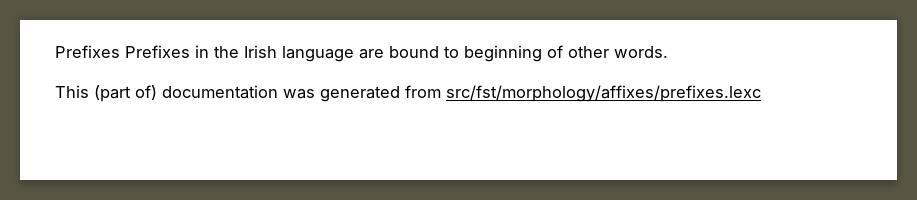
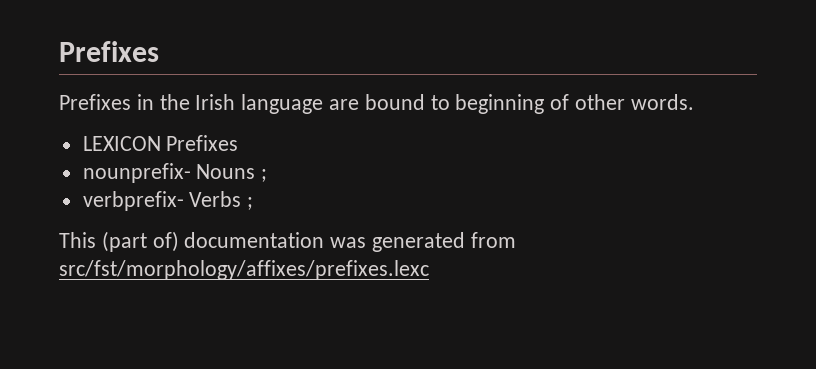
[55,45,120,58] Prefixes -> [59,41,159,62] Prefixes //
(668, 52) none -> [82,135,239,151] [82,163,268,183] [82,191,254,211] // LEXICON Prefixes // nounprefix- Nouns ; // verbprefix- Verbs ;

